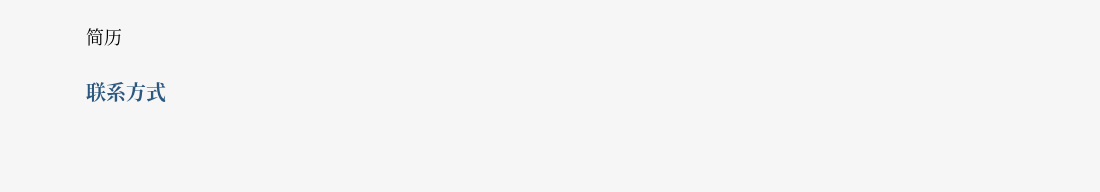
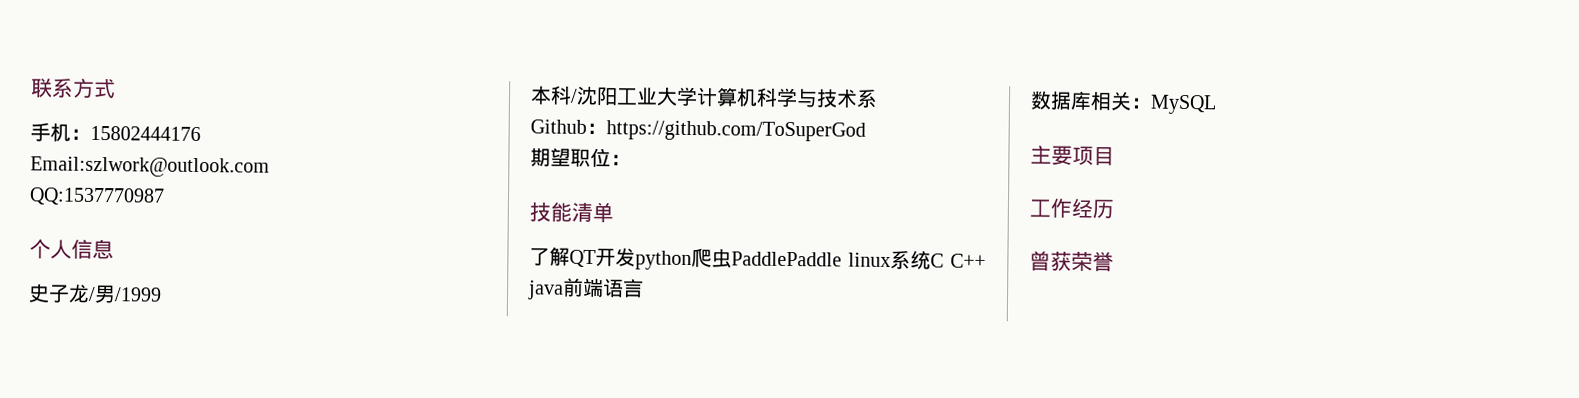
[86,28,122,46] 简历 // -> (30, 88) none
(166, 92) none -> [30,122,201,142] [30,156,270,178] [29,187,165,206] [29,238,114,260] [28,283,162,304] [530,85,878,108] [530,119,866,142] [530,147,631,168] [529,201,614,224] [529,246,986,271] [527,277,644,300] [1030,90,1217,115] [1030,145,1115,166] [1029,198,1115,219] [1029,250,1114,272] // 手机：15802444176 // Email:szlwork@outlook.com // QQ:1537770987 // 个人信息 // 史子龙/男/1999 // 本科/沈阳工业大学计算机科学与技术系 // Github：https://github.com/ToSuperGod // 期望职位： // 技能清单 // 了解QT开发python爬虫PaddlePaddle linux系统C C++ java前端语言 // 数据库相关：MySQL // 主要项目 // 工作经历 // 曾获荣誉

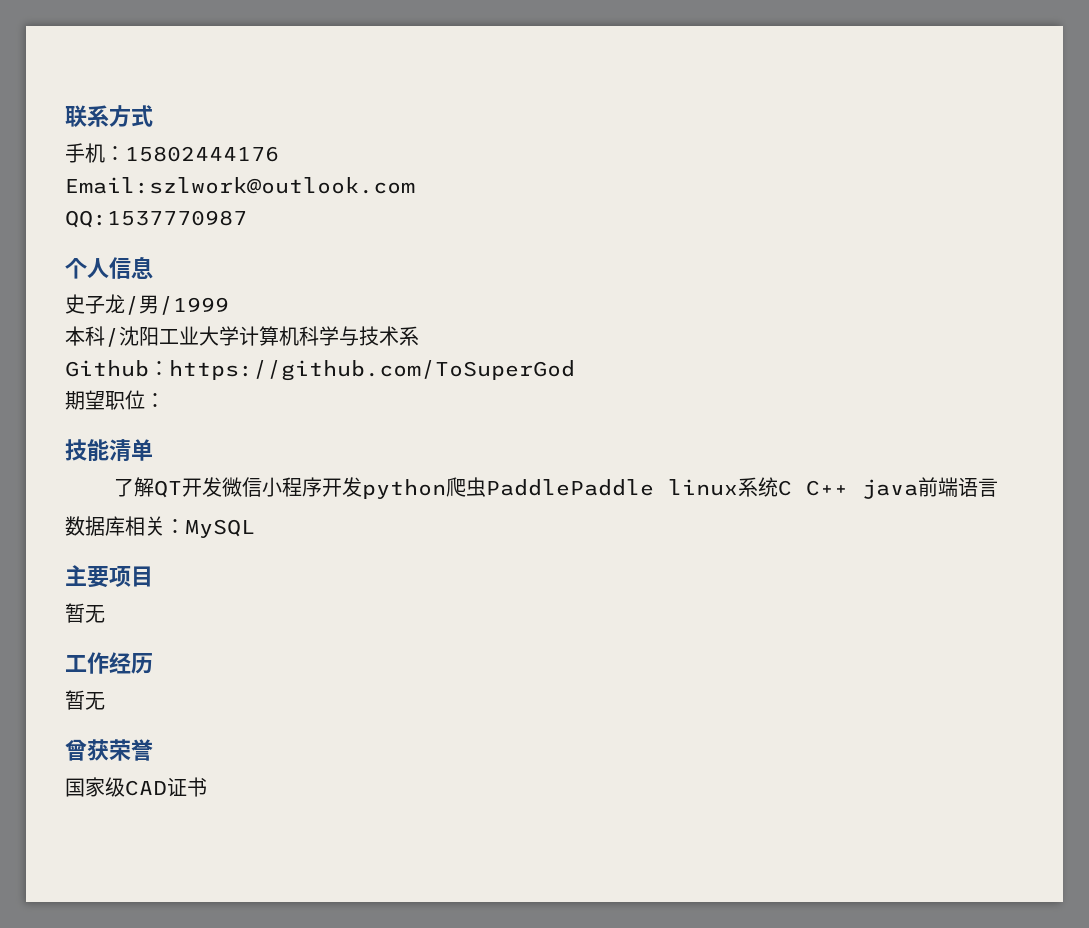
(636, 257) none -> [222,477,363,497] 微信小程序开发
(1115, 156) none -> [65,603,105,623] // 暂无
(1115, 209) none -> [65,690,105,710] // 暂无
(1114, 261) none -> [65,777,207,797] // 国家级CAD证书

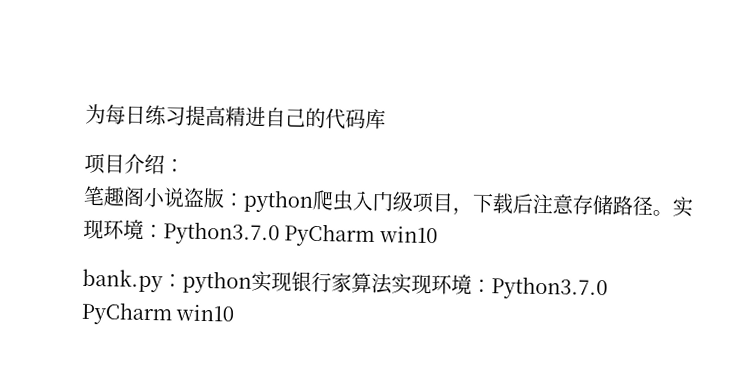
[65,105,153,127] [65,143,279,163] [65,177,415,194] [65,210,247,228] [65,256,153,279] [65,294,229,315] [65,326,419,347] [65,360,575,381] [65,390,165,410] [65,439,153,462] [114,477,999,499] [65,516,255,538] [65,565,153,588] [65,603,105,623] [65,652,153,674] [65,690,105,710] [65,739,153,761] [65,777,207,797] 联系方式 // 手机：15802444176 // Email:szlwork@outlook.com // QQ:1537770987 // 个人信息 // 史子龙/男/1999 // 本科/沈阳工业大学计算机科学与技术系 // Github：https://github.com/ToSuperGod // 期望职位： // 技能清单 // 了解QT开发微信小程序开发python爬虫PaddlePaddle linux系统C C++ java前端语言 // 数据库相关：MySQL // 主要项目 // 暂无 // 工作经历 // 暂无 // 曾获荣誉 // 国家级CAD证书 -> [85,103,386,130] [84,152,185,175] [83,185,694,218] [83,219,438,248] [82,268,608,301] [81,301,235,326] 为每日练习提高精进自己的代码库 // 项目介绍： // 笔趣阁小说盗版：python爬虫入门级项目，下载后注意存储路径。实现环境：Python3.7.0 PyCharm win10 // bank.py：python实现银行家算法实现环境：Python3.7.0 PyCharm win10

